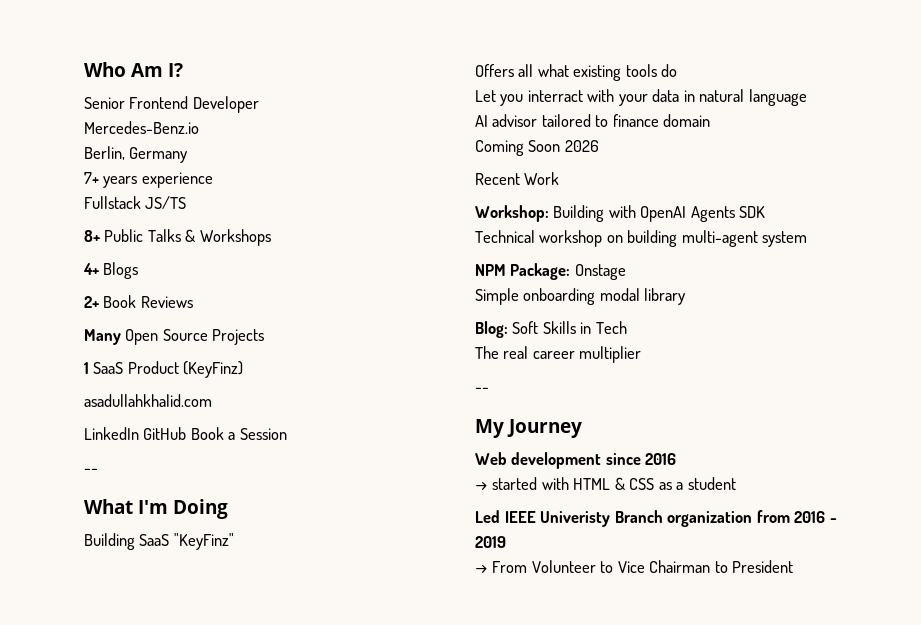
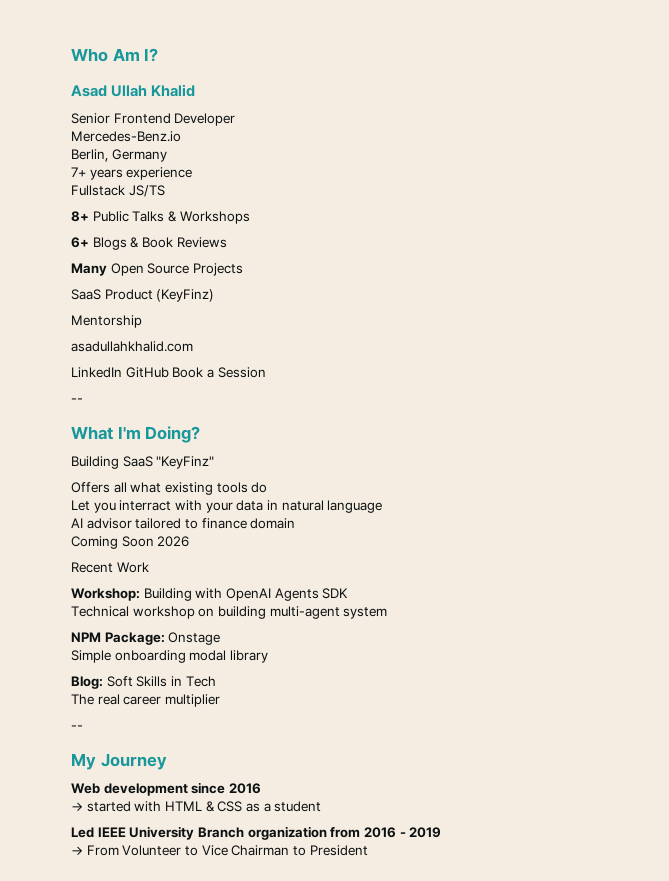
(183, 70) none -> [71,84,196,97] // Asad Ullah Khalid
[83,263,99,275] 4+ -> [71,237,89,248] 6+
[84,296,99,308] // 2+ -> [130,237,140,248] &
[84,362,89,374] 1 -> (243, 269) none
(244, 369) none -> [71,315,142,328] // Mentorship
[173,499,228,519] Doing -> [145,426,201,443] Doing?
[540,511,611,527] Univeristy -> [129,826,195,840] University

